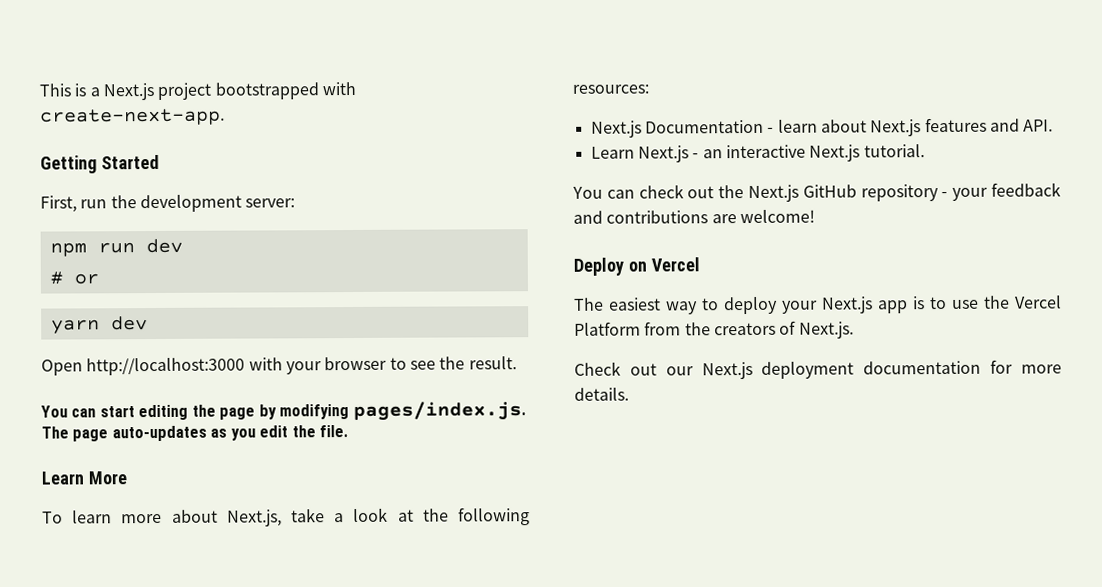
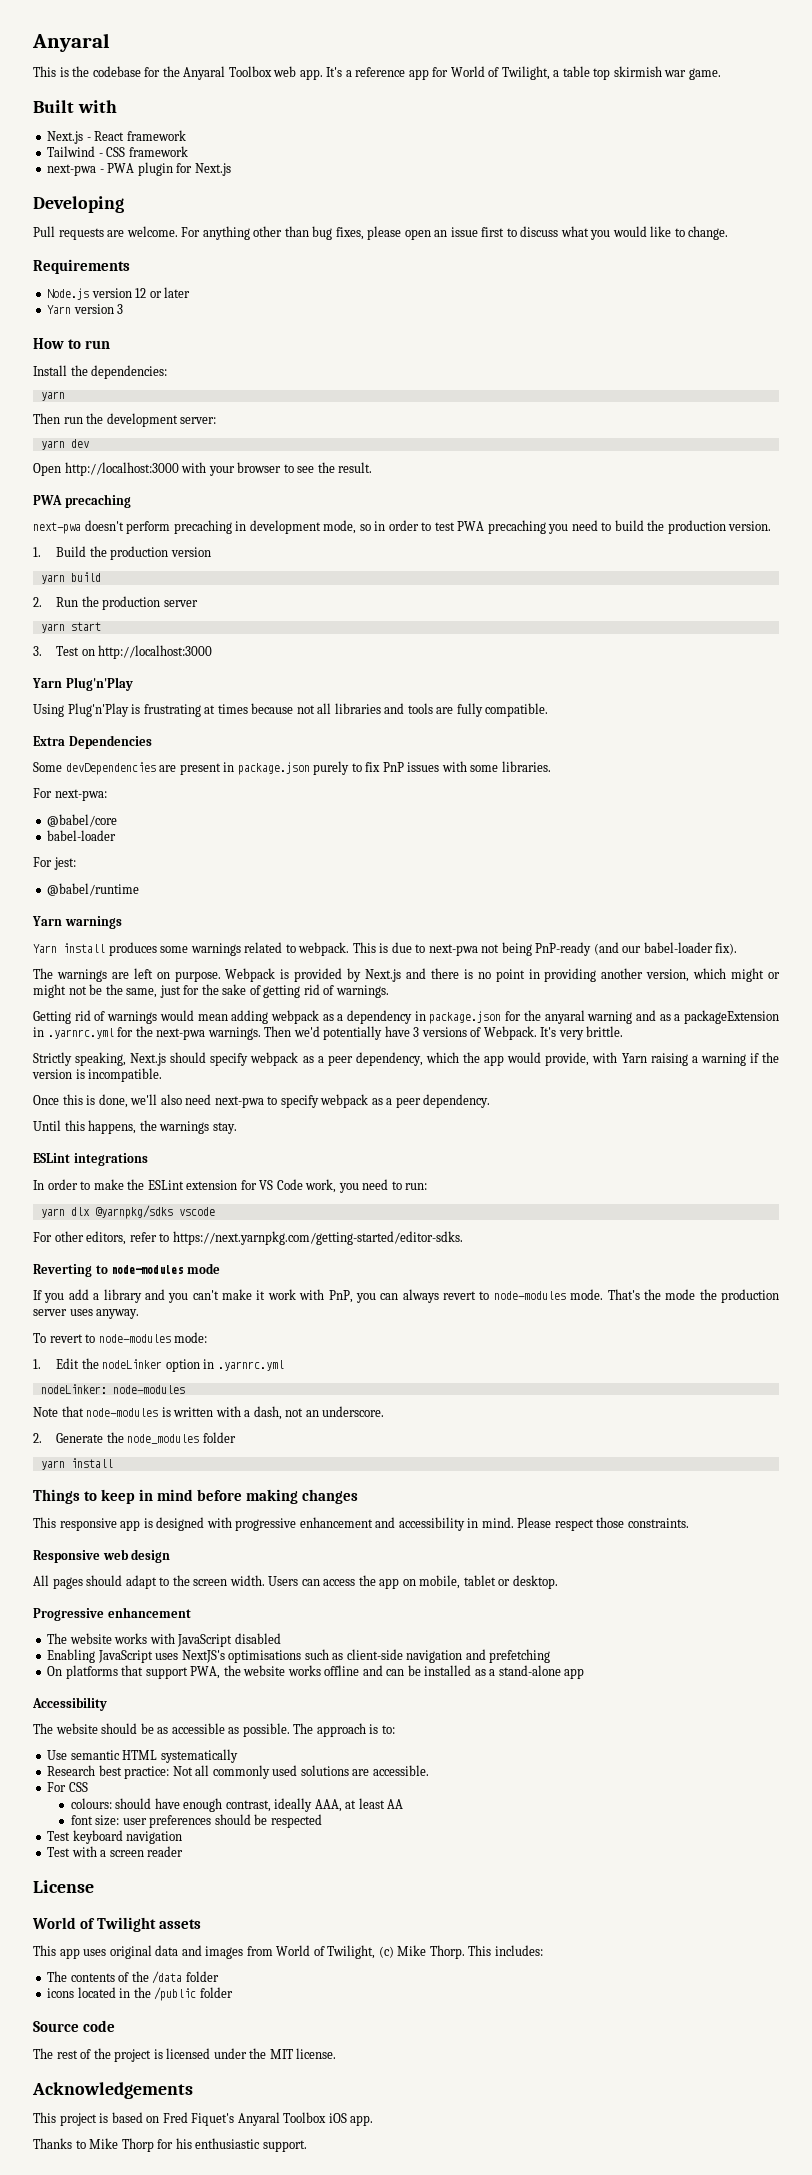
[39,81,356,101] [40,108,225,126] [40,154,159,174] [40,195,77,213] This is a Next.js project bootstrapped with create-next-app. // Getting Started // First, -> [32,33,110,52] [33,66,721,80] [33,100,117,113] [47,130,186,144] [47,146,188,157] [47,162,231,176] [33,196,124,213] [33,226,729,240] [33,259,130,274] [47,287,191,300] [47,304,124,314] [33,338,111,349] [33,365,168,379] [40,391,65,401] [33,413,60,424] Anyaral // This is the codebase for the Anyaral Toolbox web app. It's a reference app for World of Twilight, a table top skirmish war game. // Built with // Next.js - React framework // Tailwind - CSS framework // next-pwa - PWA plugin for Next.js // Developing // Pull requests are welcome. For anything other than bug fixes, please open an issue first to discuss what you would like to change. // Requirements // Node.js version 12 or later // Yarn version 3 // How to run // Install the dependencies: // yarn // Then
[49,238,183,257] [49,271,99,285] // npm run dev // # or -> (217, 420) none
[40,401,526,422] [41,425,349,442] [41,471,127,485] [42,507,530,527] [572,84,649,94] [590,117,1054,138] [590,144,925,163] [572,182,1061,202] [573,209,815,224] [573,257,700,276] [574,295,1062,315] [574,320,854,339] [574,359,1062,380] [574,387,629,401] You can start editing the page by modifying pages/index.js. The page auto-updates as you edit the file. // Learn More // To learn more about Next.js, take a look at the following resources: // Next.js Documentation - learn about Next.js features and API. // Learn Next.js - an interactive Next.js tutorial. // You can check out the Next.js GitHub repository - your feedback and contributions are welcome! // Deploy on Vercel // The easiest way to deploy your Next.js app is to use the Vercel Platform from the creators of Next.js. // Check out our Next.js deployment documentation for more details. -> [33,494,131,508] [33,520,772,534] [33,546,211,560] [40,572,101,584] [33,596,198,610] [40,622,101,633] [33,645,213,659] [32,677,133,691] [33,703,549,717] [33,735,152,749] [33,761,551,775] [33,788,107,801] [47,814,118,827] [47,830,117,841] [33,857,76,870] [47,883,140,896] [32,916,122,929] [33,942,738,956] [33,968,781,982] [33,984,389,998] [33,1010,780,1024] [33,1026,624,1040] [33,1052,779,1066] [32,1068,163,1082] [33,1094,491,1108] [33,1120,237,1134] [33,1153,148,1166] [33,1179,428,1193] [40,1205,215,1219] [33,1231,463,1245] [33,1263,220,1277] [33,1289,779,1303] [33,1309,140,1319] [33,1332,208,1343] [33,1358,284,1372] [40,1384,185,1394] [33,1406,385,1420] [33,1432,236,1444] [40,1458,113,1470] [33,1489,359,1504] [33,1517,689,1531] [33,1549,171,1563] [33,1575,558,1589] [33,1607,191,1621] [47,1633,281,1647] [47,1649,551,1663] [47,1665,585,1679] [32,1697,107,1711] [33,1723,395,1737] [47,1749,238,1763] [47,1765,429,1779] [47,1782,88,1792] [70,1798,404,1812] [70,1814,322,1828] [47,1830,183,1844] [47,1846,184,1857] [33,1880,94,1893] [32,1917,202,1932] [33,1945,543,1959] [47,1971,219,1984] [47,1987,233,2001] [33,2020,116,2032] [33,2048,337,2062] [32,2082,193,2099] [33,2112,374,2126] [33,2138,307,2152] PWA precaching // next-pwa doesn't perform precaching in development mode, so in order to test PWA precaching you need to build the production version. // 1. Build the production version // yarn build // 2. Run the production server // yarn start // 3. Test on http://localhost:3000 // Yarn Plug'n'Play // Using Plug'n'Play is frustrating at times because not all libraries and tools are fully compatible. // Extra Dependencies // Some devDependencies are present in package.json purely to fix PnP issues with some libraries. // For next-pwa: // @babel/core // babel-loader // For jest: // @babel/runtime // Yarn warnings // Yarn install produces some warnings related to webpack. This is due to next-pwa not being PnP-ready (and our babel-loader fix). // The warnings are left on purpose. Webpack is provided by Next.js and there is no point in providing another version, which might or might not be the same, just for the sake of getting rid of warnings. // Getting rid of warnings would mean adding webpack as a dependency in package.json for the anyaral warning and as a packageExtension in .yarnrc.yml for the next-pwa warnings. Then we'd potentially have 3 versions of Webpack. It's very brittle. // Strictly speaking, Next.js should specify webpack as a peer dependency, which the app would provide, with Yarn raising a warning if the version is incompatible. // Once this is done, we'll also need next-pwa to specify webpack as a peer dependency. // Until this happens, the warnings stay. // ESLint integrations // In order to make the ESLint extension for VS Code work, you need to run: // yarn dlx @yarnpkg/sdks vscode // For other editors, refer to https://next.yarnpkg.com/getting-started/editor-sdks. // Reverting to node-modules mode // If you add a library and you can't make it work with PnP, you can always revert to node-modules mode. That's the mode the production server uses anyway. // To revert to node-modules mode: // 1. Edit the nodeLinker option in .yarnrc.yml // nodeLinker: node-modules // Note that node-modules is written with a dash, not an underscore. // 2. Generate the node_modules folder // yarn install // Things to keep in mind before making changes // This responsive app is designed with progressive enhancement and accessibility in mind. Please respect those constraints. // Responsive web design // All pages should adapt to the screen width. Users can access the app on mobile, tablet or desktop. // Progressive enhancement // The website works with JavaScript disabled // Enabling JavaScript uses NextJS's optimisations such as client-side navigation and prefetching // On platforms that support PWA, the website works offline and can be installed as a stand-alone app // Accessibility // The website should be as accessible as possible. The approach is to: // Use semantic HTML systematically // Research best practice: Not all commonly used solutions are accessible. // For CSS // colours: should have enough contrast, ideally AAA, at least AA // font size: user preferences should be respected // Test keyboard navigation // Test with a screen reader // License // World of Twilight assets // This app uses original data and images from World of Twilight, (c) Mike Thorp. This includes: // The contents of the /data folder // icons located in the /public folder // Source code // The rest of the project is licensed under the MIT license. // Acknowledgements // This project is based on Fred Fiquet's Anyaral Toolbox iOS app. // Thanks to Mike Thorp for his enthusiastic support.

